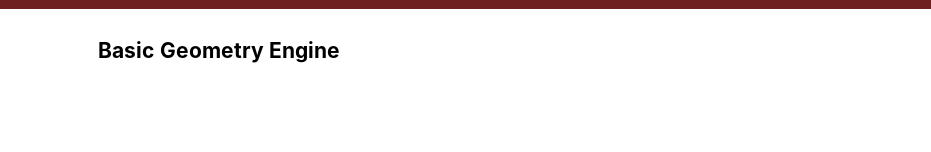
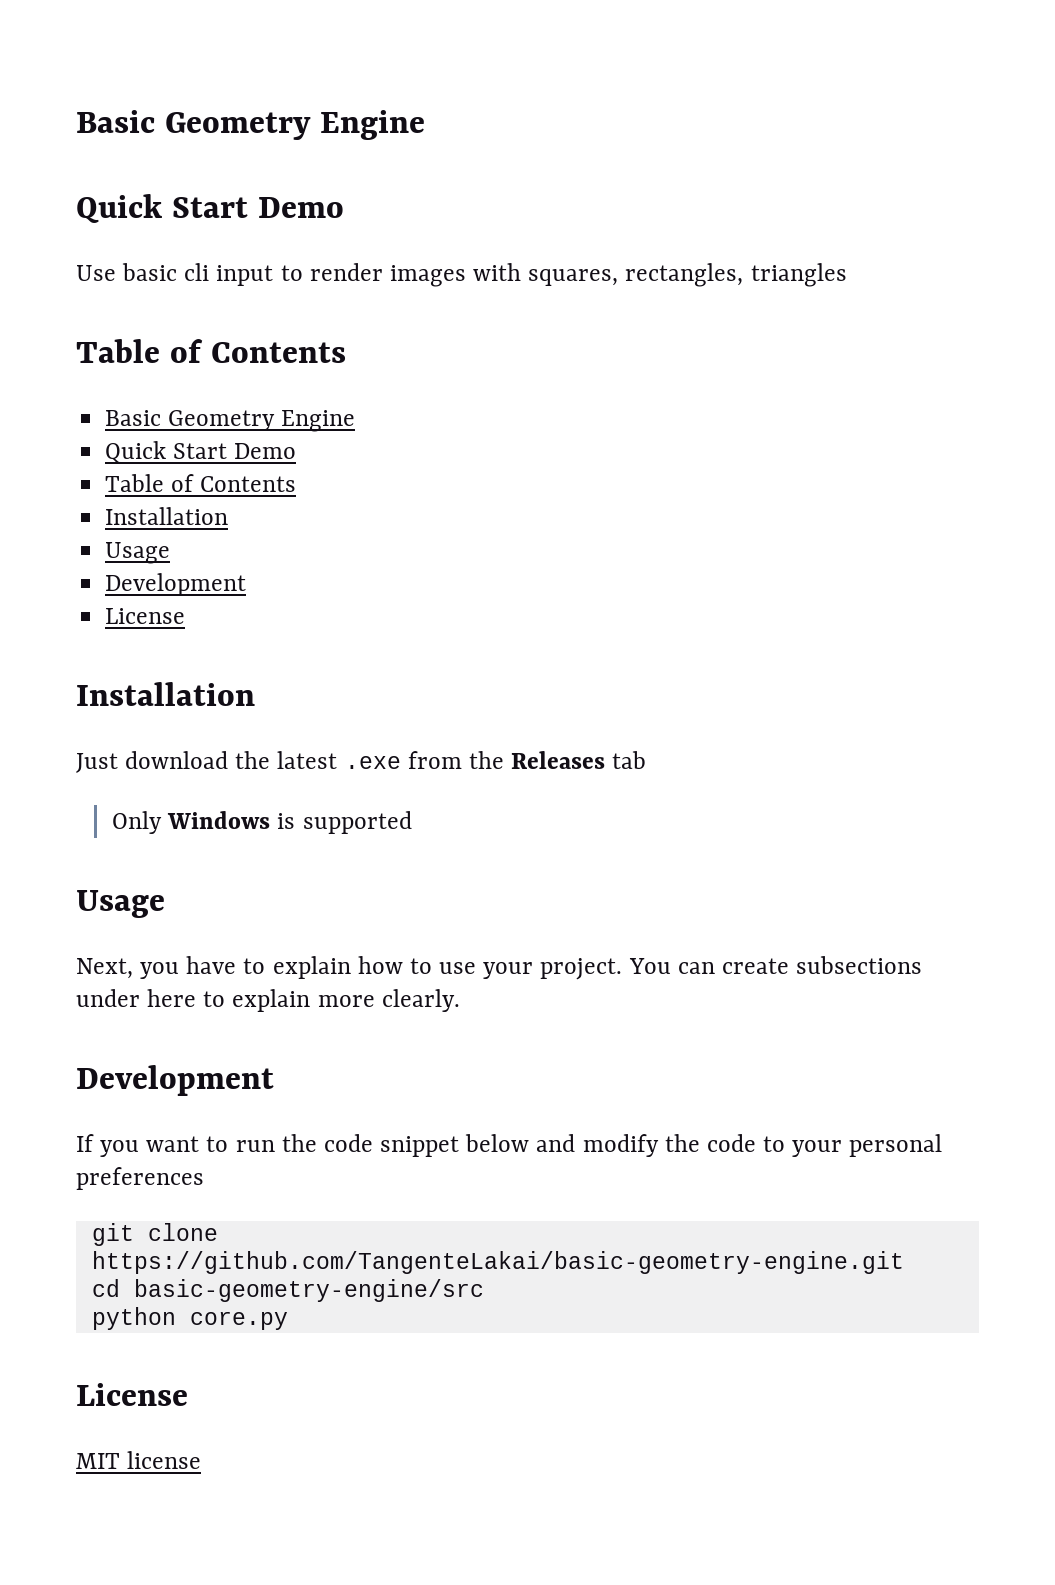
[98,41,341,63] Basic Geometry Engine -> [76,110,425,140] [76,194,344,223] [76,263,847,287] [76,339,346,363] [105,410,356,432] [105,441,297,464] [105,474,297,492] [105,507,229,525] [105,542,171,564] [105,573,247,596] [105,608,186,624] [76,682,255,706] [76,751,647,773] [112,811,412,834] [76,890,165,918] [76,956,923,980] [76,989,460,1012] [76,1065,274,1096] [76,1134,943,1157] [76,1167,204,1190] [91,1223,218,1246] [91,1251,904,1274] [91,1279,484,1302] [91,1307,288,1330] [76,1383,188,1406] [76,1451,202,1469] Basic Geometry Engine // Quick Start Demo // Use basic cli input to render images with squares, rectangles, triangles // Table of Contents // Basic Geometry Engine // Quick Start Demo // Table of Contents // Installation // Usage // Development // License // Installation // Just download the latest .exe from the Releases tab // Only Windows is supported // Usage // Next, you have to explain how to use your project. You can create subsections under here to explain more clearly. // Development // If you want to run the code snippet below and modify the code to your personal preferences // git clone https://github.com/TangenteLakai/basic-geometry-engine.git // cd basic-geometry-engine/src // python core.py // License // MIT license

